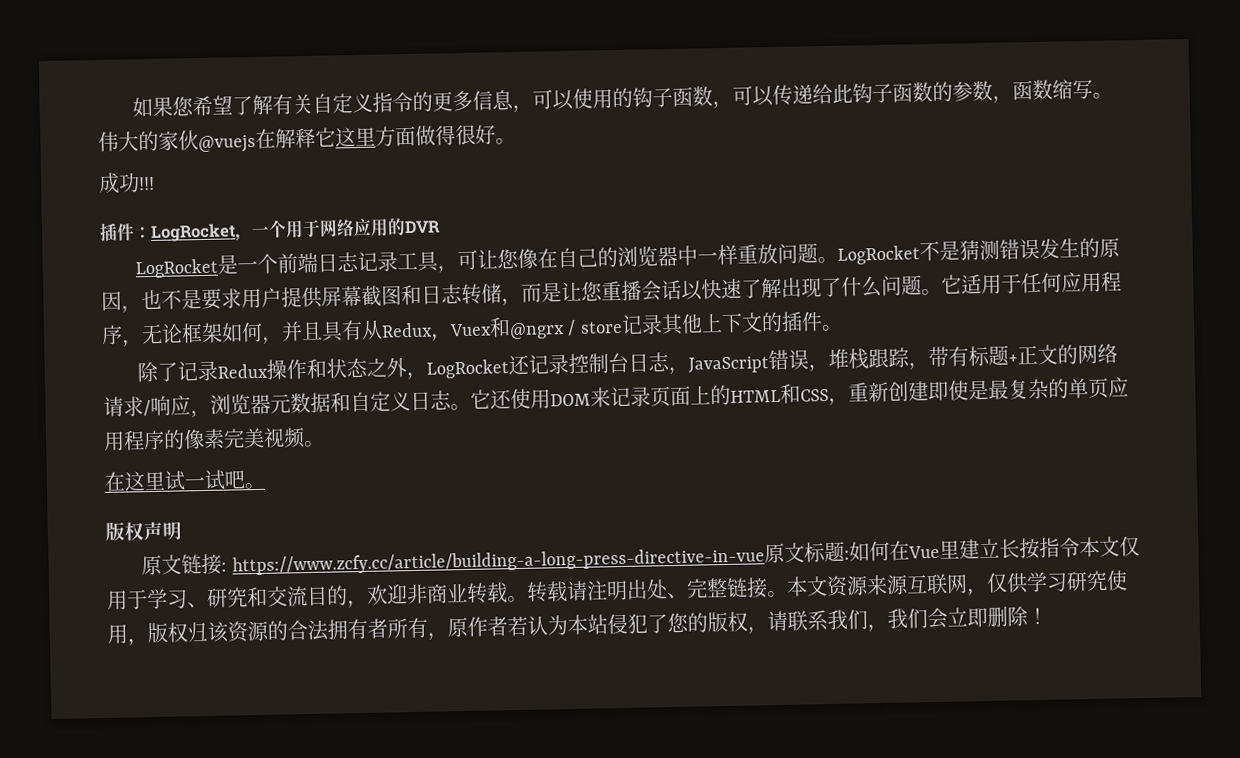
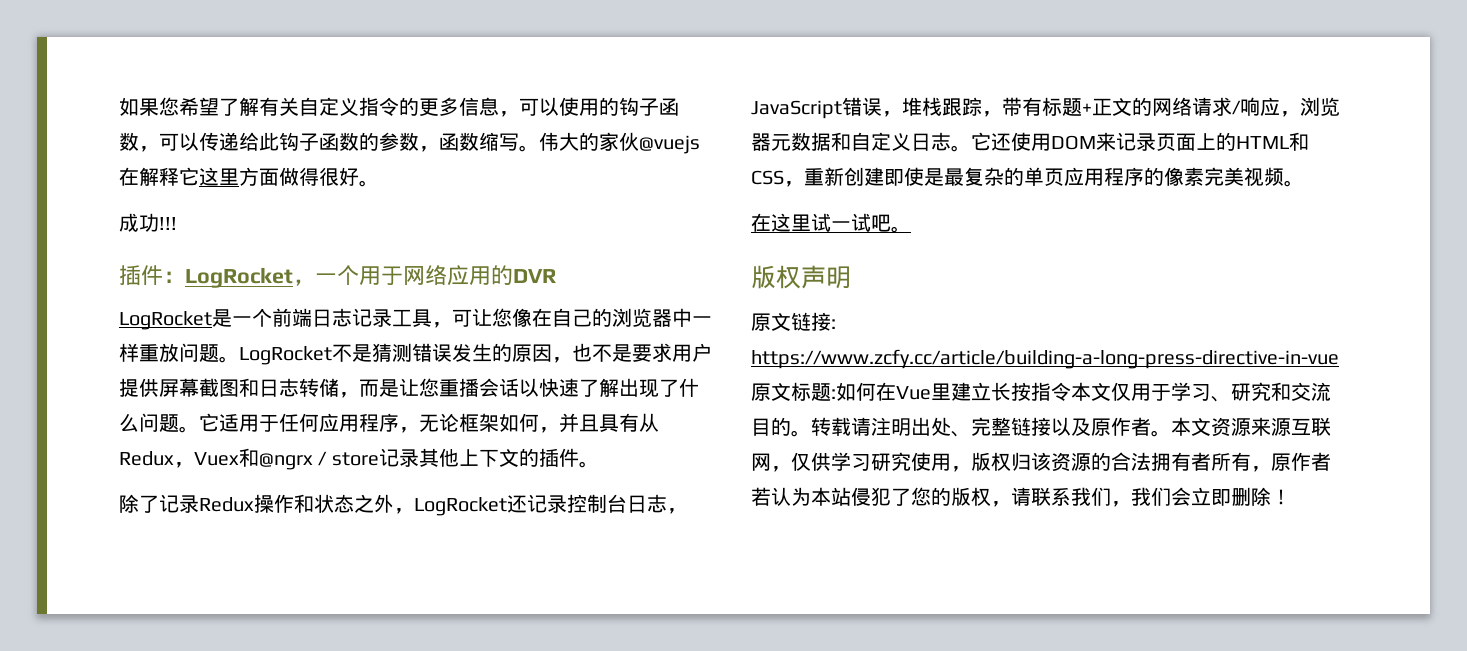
[347,582,508,609] ，欢迎非商业转载 -> (791, 426) none
(768, 588) none -> [1051,417,1151,436] 以及原作者

